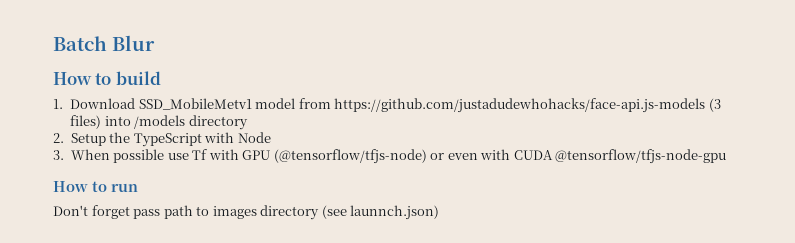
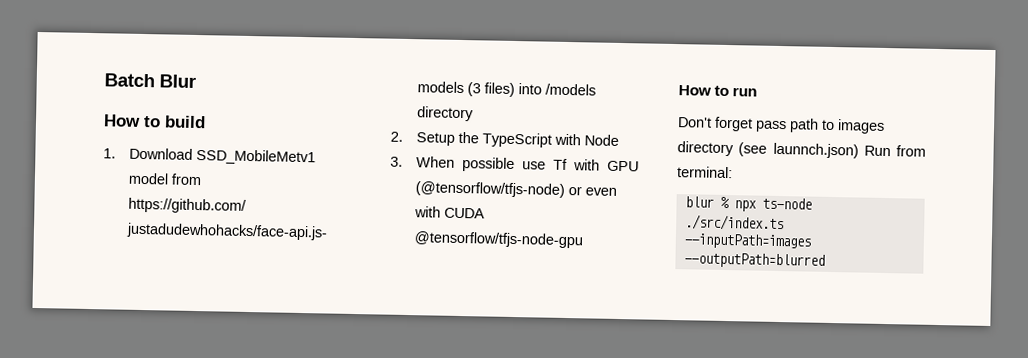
(440, 212) none -> [863,145,926,157] [677,166,733,179] [684,196,812,212] [684,214,784,232] [683,233,811,250] [683,252,825,269] Run from terminal: // blur % npx ts-node ./src/index.ts --inputPath=images --outputPath=blurred

